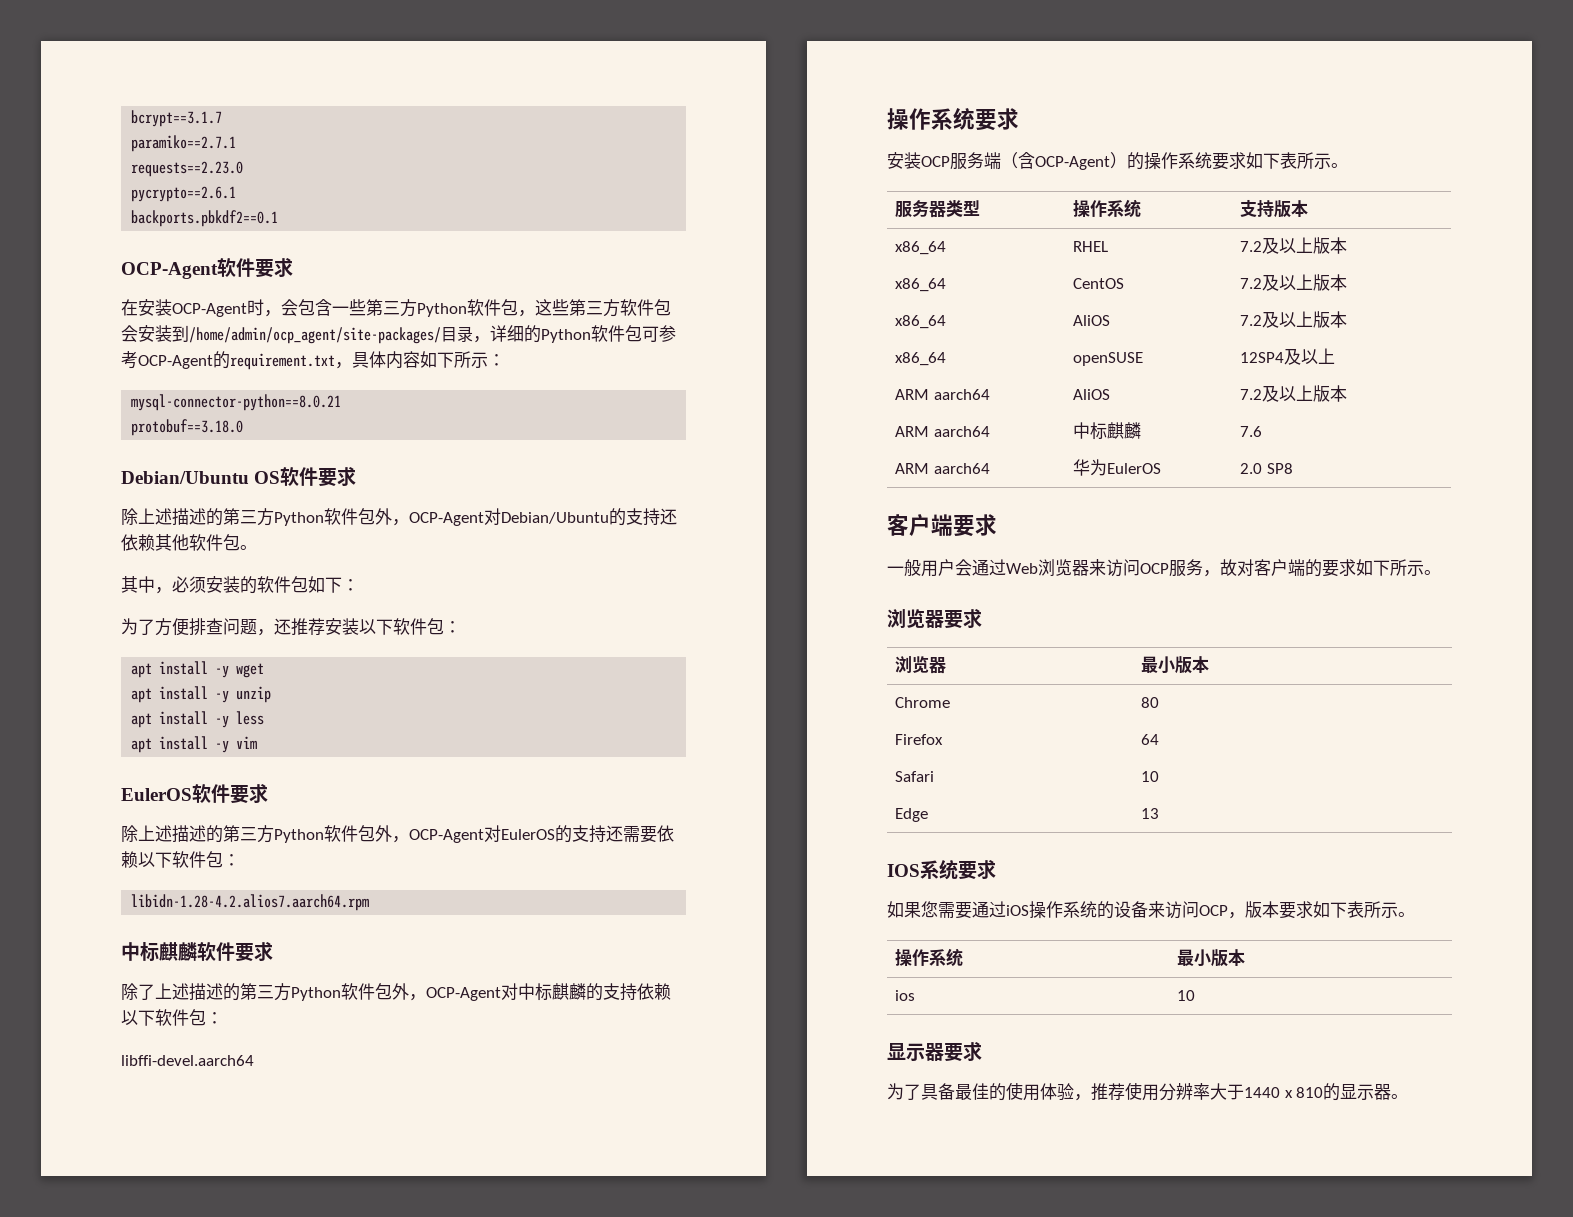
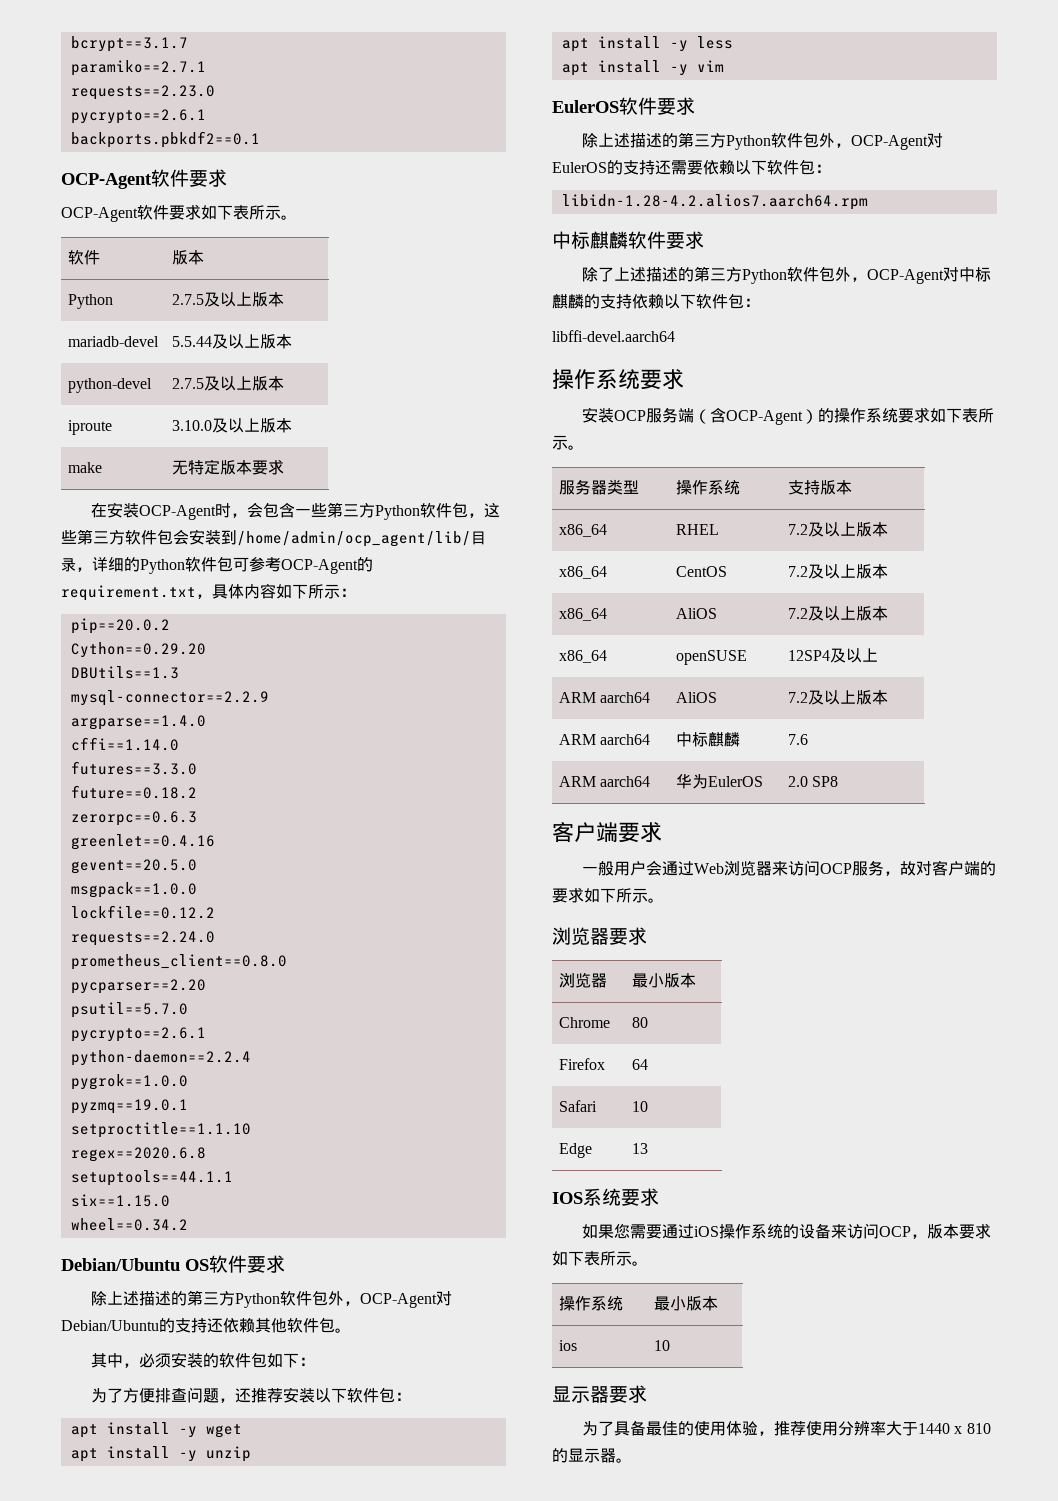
(293, 267) none -> [61,204,297,222] [67,249,100,265] [171,250,204,265] [67,294,113,309] [171,292,284,307] [67,336,159,347] [171,334,292,349] [67,378,152,393] [171,376,284,391] [67,420,112,435] [171,418,292,433] [67,462,102,473] [171,459,284,475] // OCP-Agent软件要求如下表所示。 // 软件 | 版本 // Python | 2.7.5及以上版本 // mariadb-devel | 5.5.44及以上版本 // python-devel | 2.7.5及以上版本 // iproute | 3.10.0及以上版本 // make | 无特定版本要求
[189,327,441,344] /home/admin/ocp_agent/site-packages/ -> [237,531,471,547] /home/admin/ocp_agent/lib/
[131,394,342,411] [131,419,244,436] mysql-connector-python==8.0.21 // protobuf==3.18.0 -> [70,618,170,634] [70,642,206,658] [70,666,179,679] [70,690,269,706] [70,715,206,730] [70,737,179,751] [70,761,197,775] [70,785,197,799] [70,811,197,826] [70,834,215,850] [70,859,197,874] [70,882,197,898] [70,905,215,919] [70,931,215,946] [70,954,287,970] [70,979,206,994] [70,1002,188,1018] [70,1027,206,1042] [70,1050,251,1066] [70,1074,188,1090] [70,1099,188,1114] [70,1122,251,1138] [70,1147,206,1162] [70,1170,233,1186] [70,1194,170,1207] [70,1218,188,1231] pip==20.0.2 // Cython==0.29.20 // DBUtils==1.3 // mysql-connector==2.2.9 // argparse==1.4.0 // cffi==1.14.0 // futures==3.3.0 // future==0.18.2 // zerorpc==0.6.3 // greenlet==0.4.16 // gevent==20.5.0 // msgpack==1.0.0 // lockfile==0.12.2 // requests==2.24.0 // prometheus_client==0.8.0 // pycparser==2.20 // psutil==5.7.0 // pycrypto==2.6.1 // python-daemon==2.2.4 // pygrok==1.0.0 // pyzmq==19.0.1 // setproctitle==1.1.10 // regex==2020.6.8 // setuptools==44.1.1 // six==1.15.0 // wheel==0.34.2

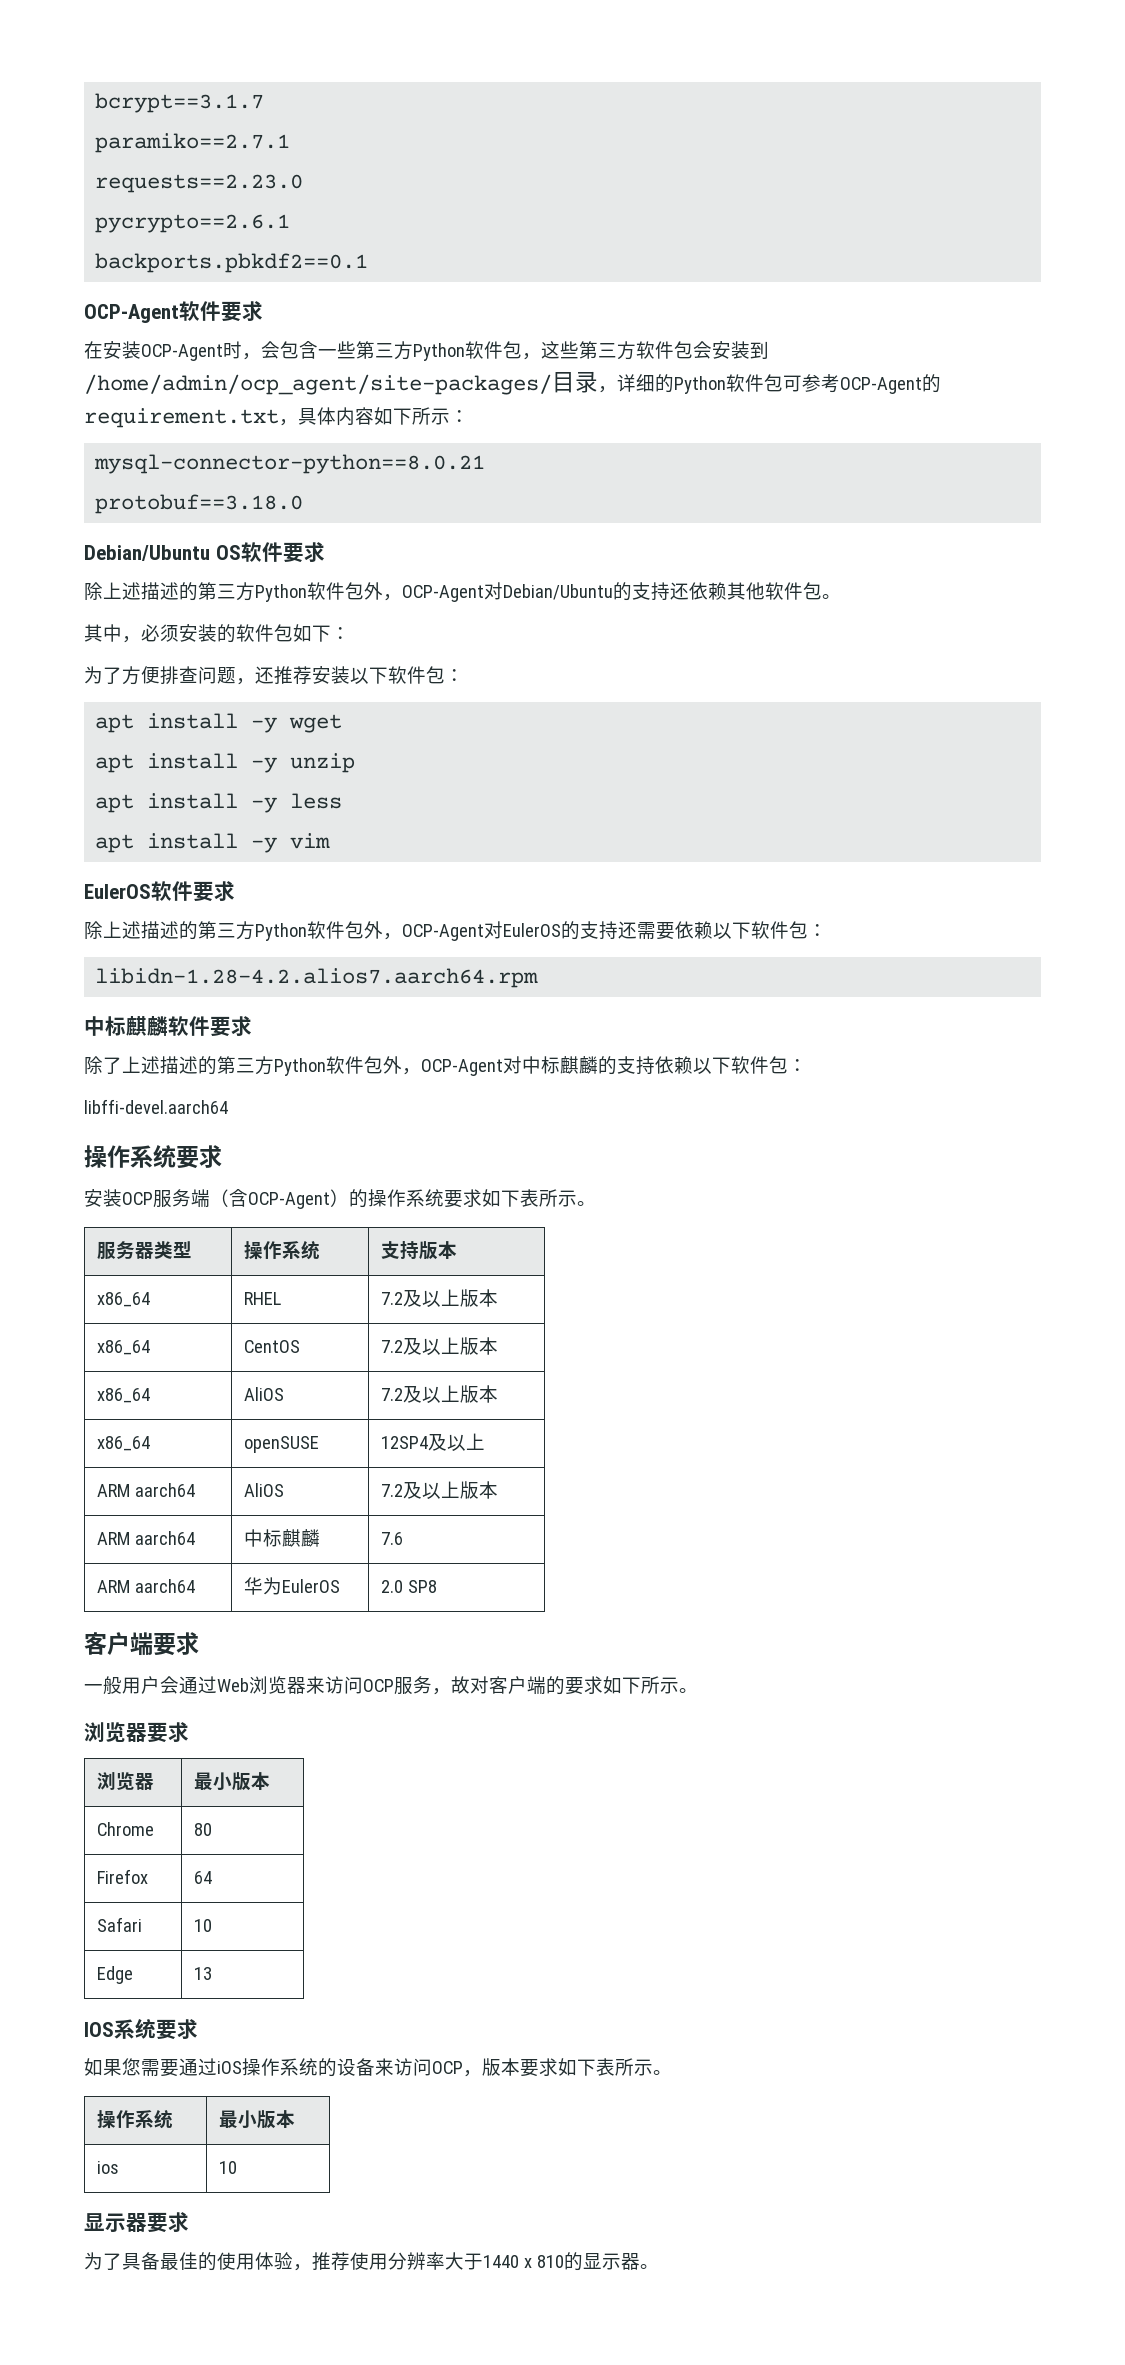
[61,204,297,222] [67,249,100,265] [171,250,204,265] [67,294,113,309] [171,292,284,307] [67,336,159,347] [171,334,292,349] [67,378,152,393] [171,376,284,391] [67,420,112,435] [171,418,292,433] [67,462,102,473] [171,459,284,475] // OCP-Agent软件要求如下表所示。 // 软件 | 版本 // Python | 2.7.5及以上版本 // mariadb-devel | 5.5.44及以上版本 // python-devel | 2.7.5及以上版本 // iproute | 3.10.0及以上版本 // make | 无特定版本要求 -> (263, 311) none
[237,531,471,547] /home/admin/ocp_agent/lib/ -> [84,374,552,395] /home/admin/ocp_agent/site-packages/
[70,618,170,634] [70,642,206,658] [70,666,179,679] [70,690,269,706] [70,715,206,730] [70,737,179,751] [70,761,197,775] [70,785,197,799] [70,811,197,826] [70,834,215,850] [70,859,197,874] [70,882,197,898] [70,905,215,919] [70,931,215,946] [70,954,287,970] [70,979,206,994] [70,1002,188,1018] [70,1027,206,1042] [70,1050,251,1066] [70,1074,188,1090] [70,1099,188,1114] [70,1122,251,1138] [70,1147,206,1162] [70,1170,233,1186] [70,1194,170,1207] [70,1218,188,1231] pip==20.0.2 // Cython==0.29.20 // DBUtils==1.3 // mysql-connector==2.2.9 // argparse==1.4.0 // cffi==1.14.0 // futures==3.3.0 // future==0.18.2 // zerorpc==0.6.3 // greenlet==0.4.16 // gevent==20.5.0 // msgpack==1.0.0 // lockfile==0.12.2 // requests==2.24.0 // prometheus_client==0.8.0 // pycparser==2.20 // psutil==5.7.0 // pycrypto==2.6.1 // python-daemon==2.2.4 // pygrok==1.0.0 // pyzmq==19.0.1 // setproctitle==1.1.10 // regex==2020.6.8 // setuptools==44.1.1 // six==1.15.0 // wheel==0.34.2 -> [94,454,486,474] [95,494,304,514] mysql-connector-python==8.0.21 // protobuf==3.18.0

